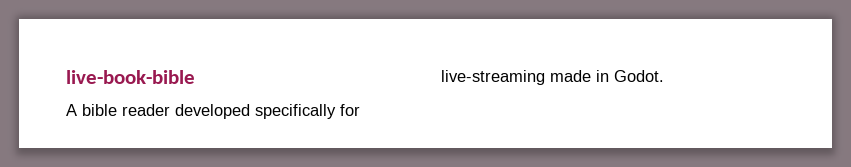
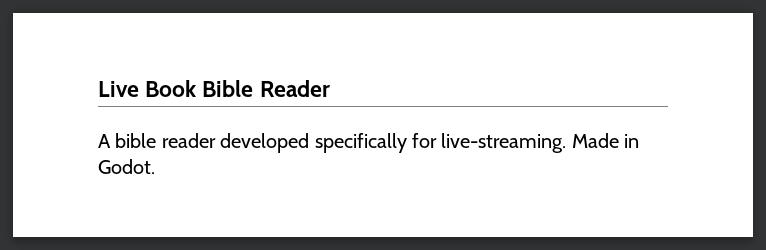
[66,70,195,84] live-book-bible -> [98,80,330,97] Live Book Bible Reader
[441,70,591,85] live-streaming made -> [441,133,619,153] live-streaming. Made

